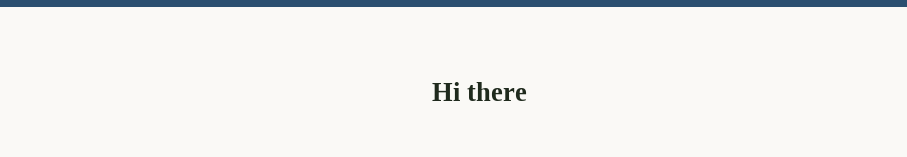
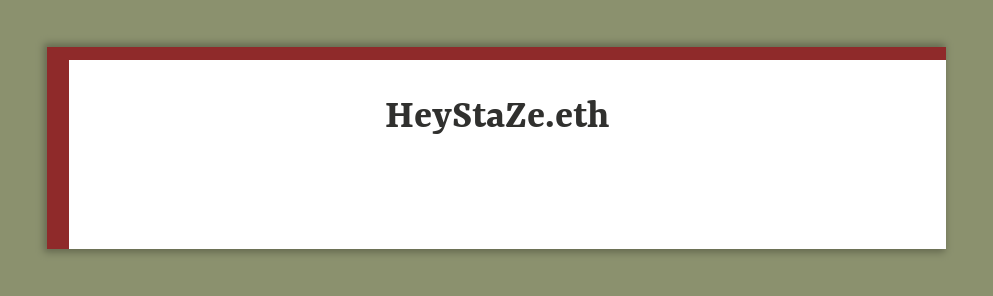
[431,82,528,101] Hi there -> [384,100,609,134] HeyStaZe.eth

